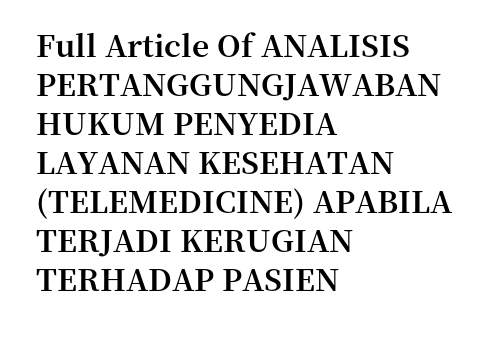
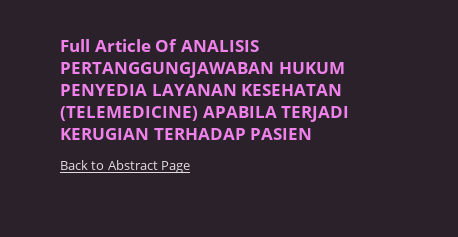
(340, 280) none -> [60,160,191,173] // Back to Abstract Page

